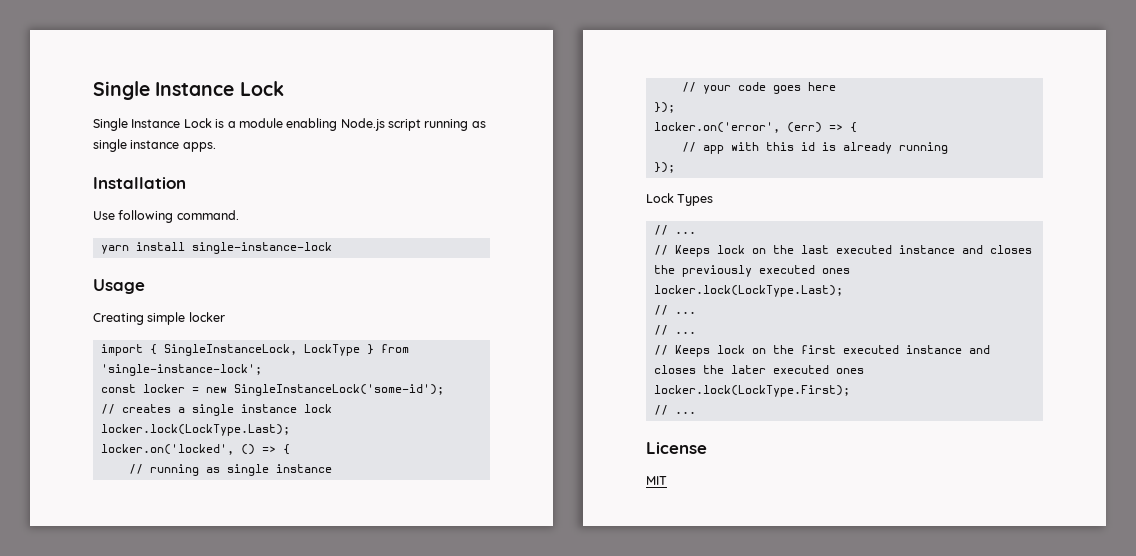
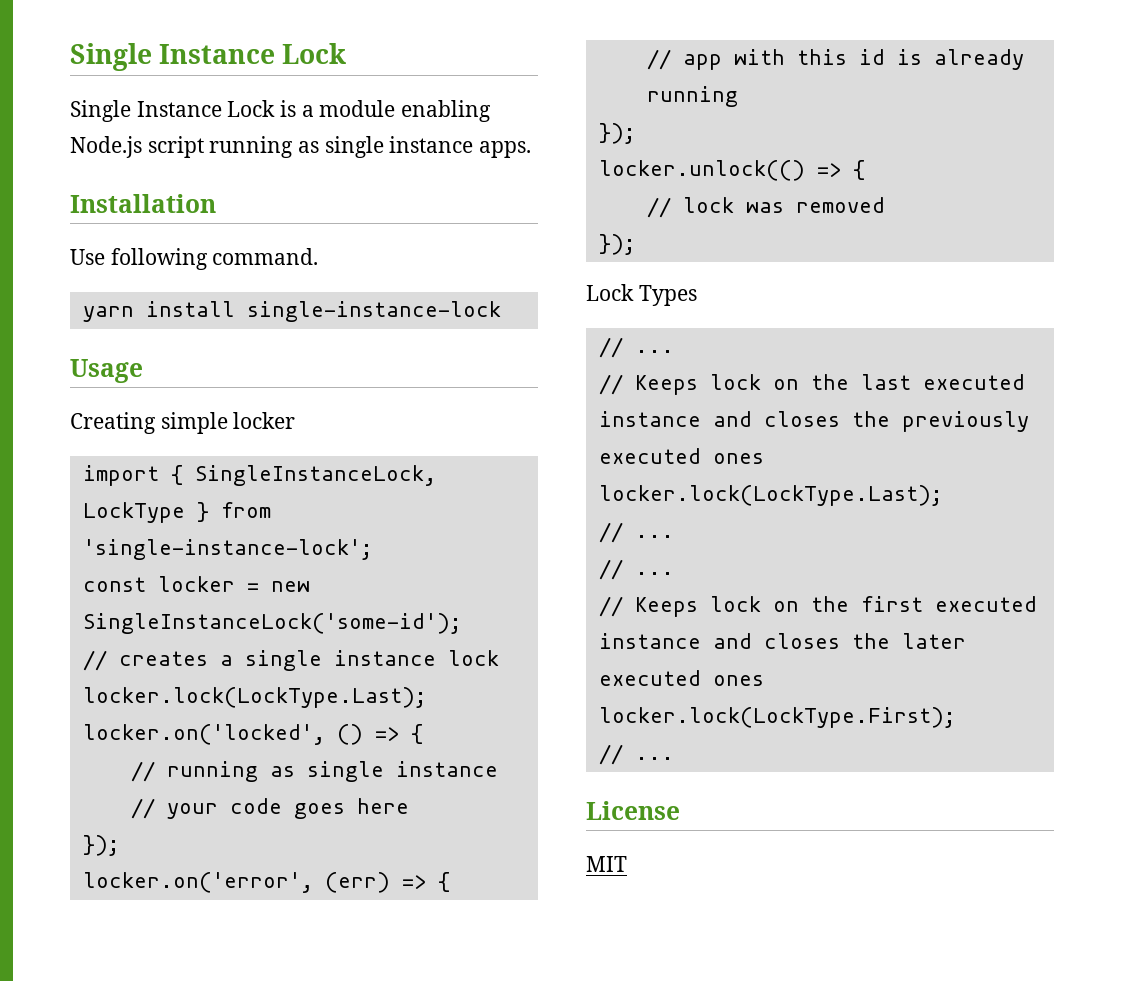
(675, 167) none -> [598,160,865,181] [646,197,885,218] [598,234,636,255] // locker.unlock(() => { // // lock was removed // });

